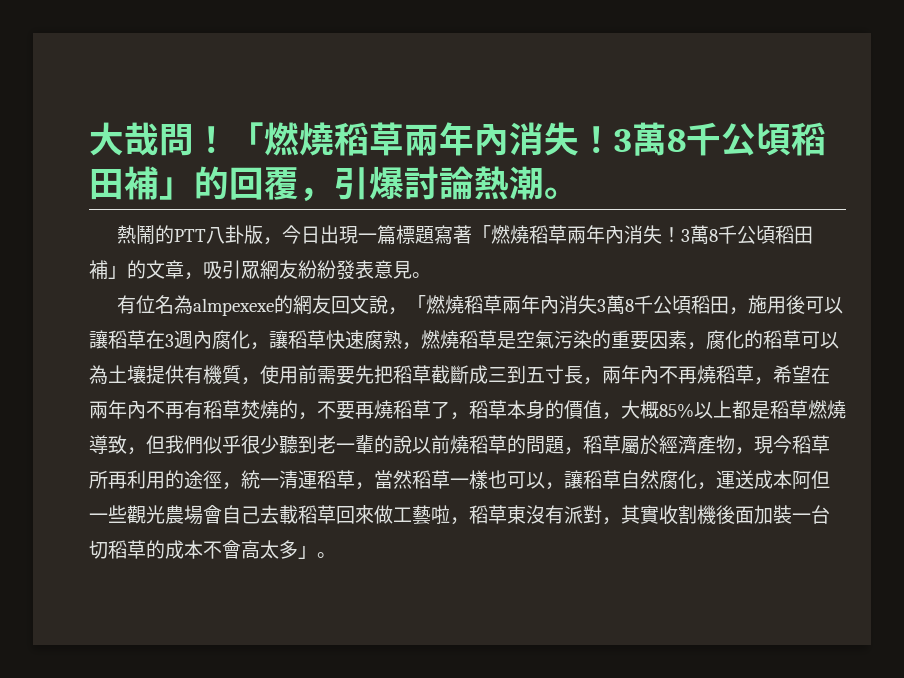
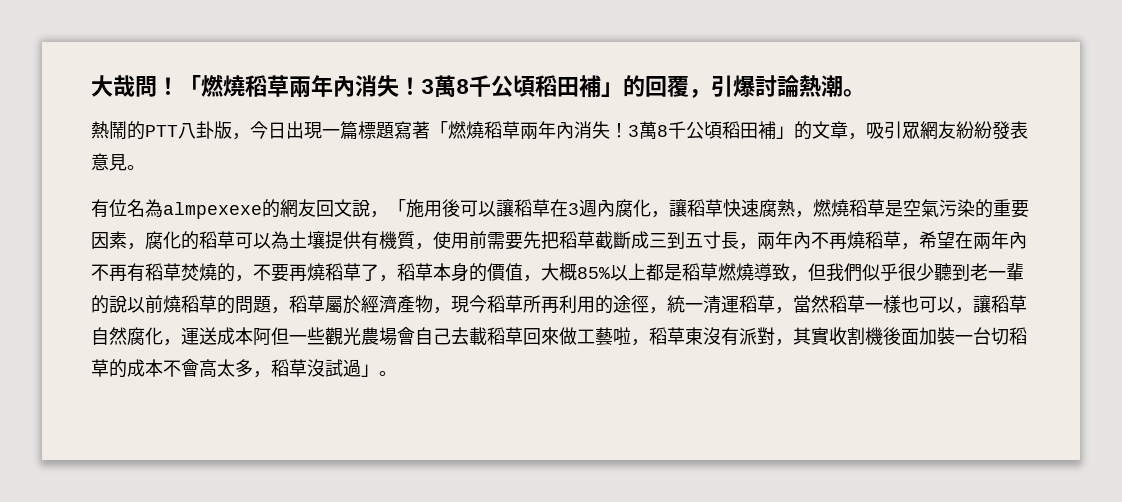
[425,295,748,315] 燃燒稻草兩年內消失3萬8千公頃稻田， -> (406, 207) none
(298, 549) none -> [253,359,361,378] ，稻草沒試過

